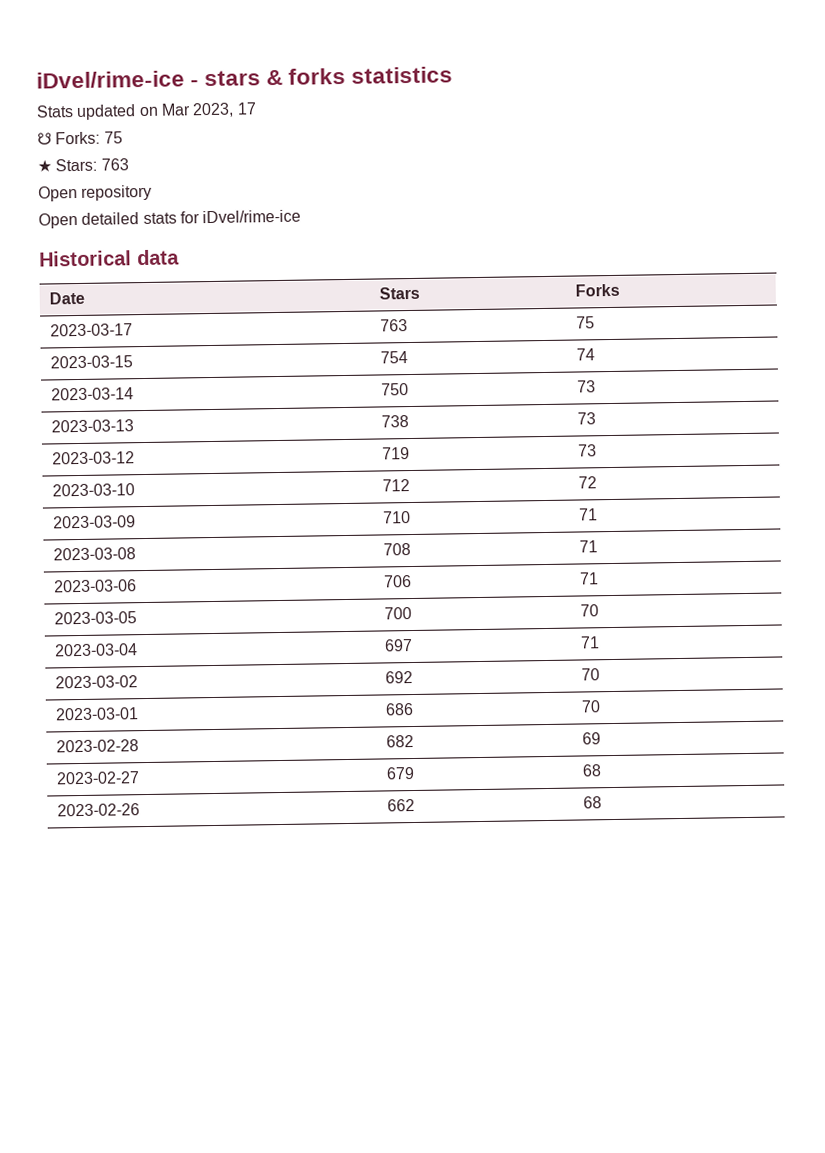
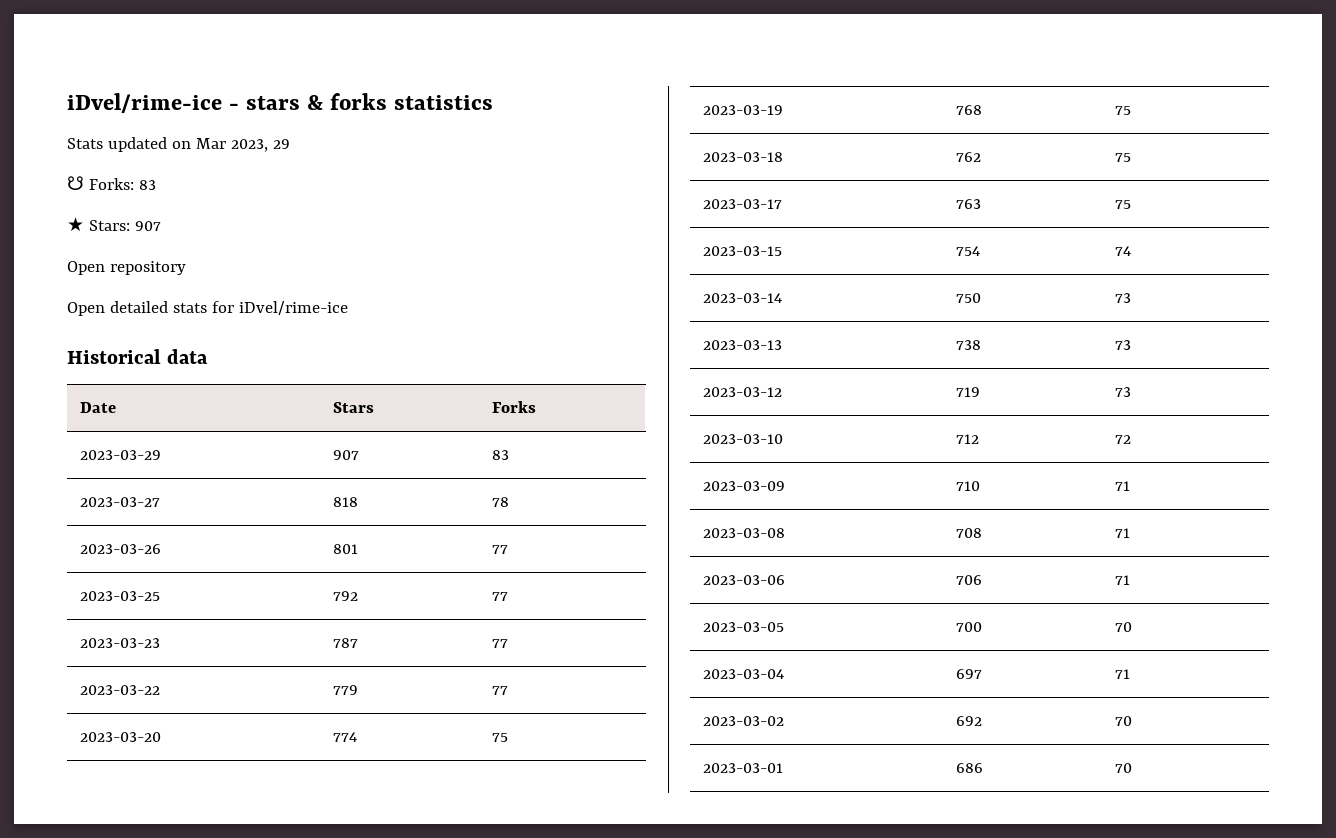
[236,102,257,115] 17 -> [272,139,290,149] 29
[103,131,123,144] 75 -> [138,180,156,190] 83
[100,158,129,171] 763 -> [134,221,161,231] 907
(621, 290) none -> [80,450,162,460] [333,450,360,460] [492,450,510,460] [80,497,161,507] [333,497,359,507] [492,497,510,507] [80,544,162,554] [333,544,359,554] [492,545,509,554] [80,591,161,601] [333,591,359,601] [492,592,509,601] [80,638,161,648] [333,638,359,648] [492,639,509,648] [80,685,161,695] [333,685,359,695] [492,686,509,695] [80,732,162,742] [333,732,358,742] [492,733,509,742] [703,105,784,115] [956,105,983,115] [1115,106,1132,115] [703,152,784,162] [956,152,982,162] [1115,153,1132,162] // 2023-03-29 | 907 | 83 // 2023-03-27 | 818 | 78 // 2023-03-26 | 801 | 77 // 2023-03-25 | 792 | 77 // 2023-03-23 | 787 | 77 // 2023-03-22 | 779 | 77 // 2023-03-20 | 774 | 75 // 2023-03-19 | 768 | 75 // 2023-03-18 | 762 | 75
[56,739,140,753] [386,734,415,748] [582,732,602,745] [56,771,141,785] [386,766,416,780] [582,764,603,777] [57,803,141,817] [387,798,416,812] [583,796,603,809] // 2023-02-28 | 682 | 69 // 2023-02-27 | 679 | 68 // 2023-02-26 | 662 | 68 -> (1133, 768) none

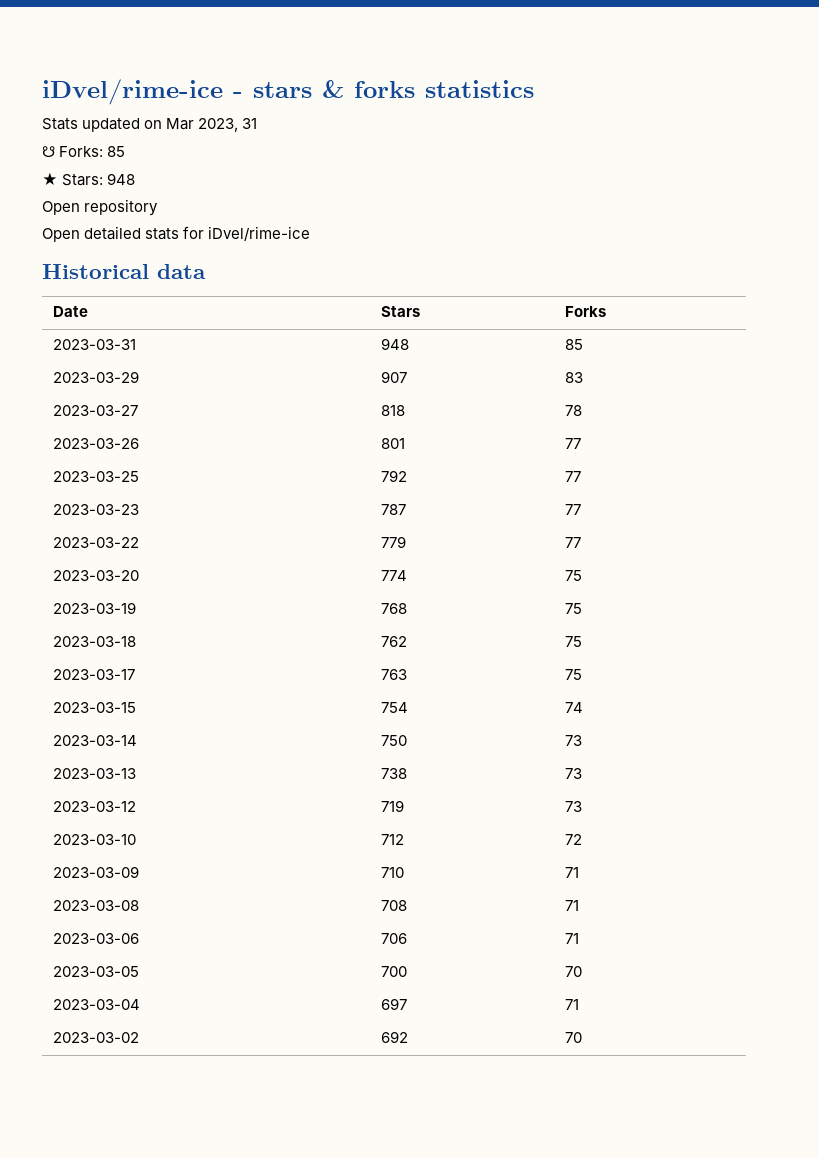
[272,139,290,149] 29 -> [242,118,258,129] 31
[138,180,156,190] 83 -> [107,146,126,157] 85
[134,221,161,231] 907 -> [107,173,136,185] 948
(537, 407) none -> [52,339,136,350] [380,338,409,350] [564,339,583,350] // 2023-03-31 | 948 | 85
[703,763,784,773] [956,763,984,773] [1115,763,1133,773] // 2023-03-01 | 686 | 70 -> (582, 1037) none

